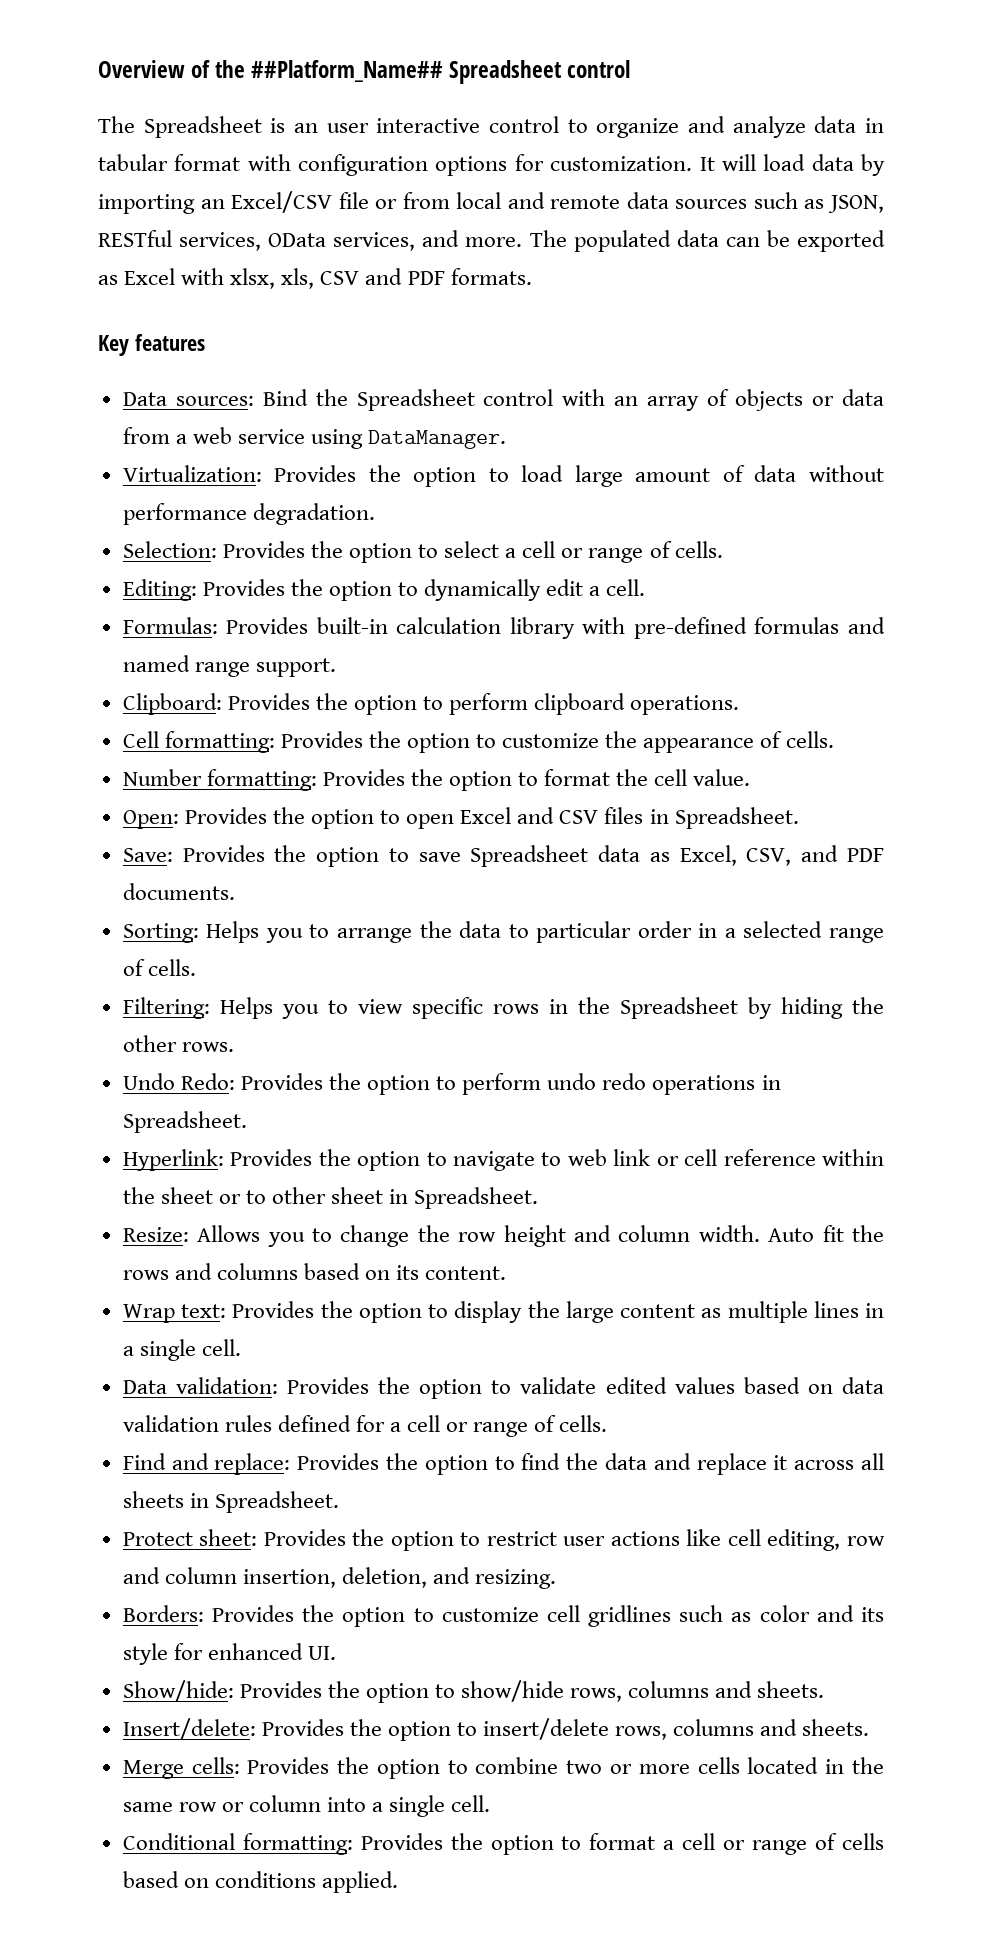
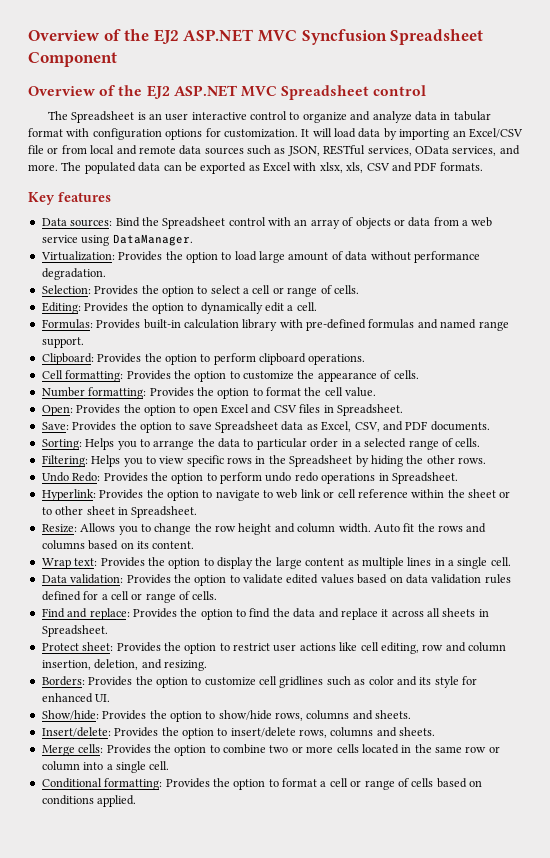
[98,60,444,82] Overview of the ##Platform_Name## -> [28,29,484,45] [28,52,117,67] [28,85,277,99] Overview of the EJ2 ASP.NET MVC Syncfusion Spreadsheet Component // Overview of the EJ2 ASP.NET MVC

